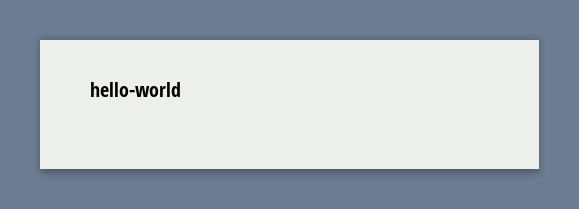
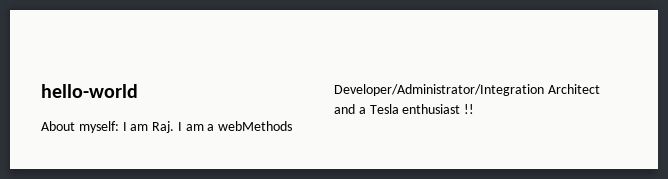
(181, 89) none -> [41,121,293,133] [334,84,600,96] [334,104,475,114] // About myself: I am Raj. I am a webMethods Developer/Administrator/Integration Architect and a Tesla enthusiast !!

